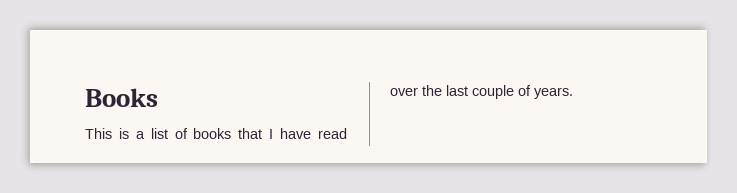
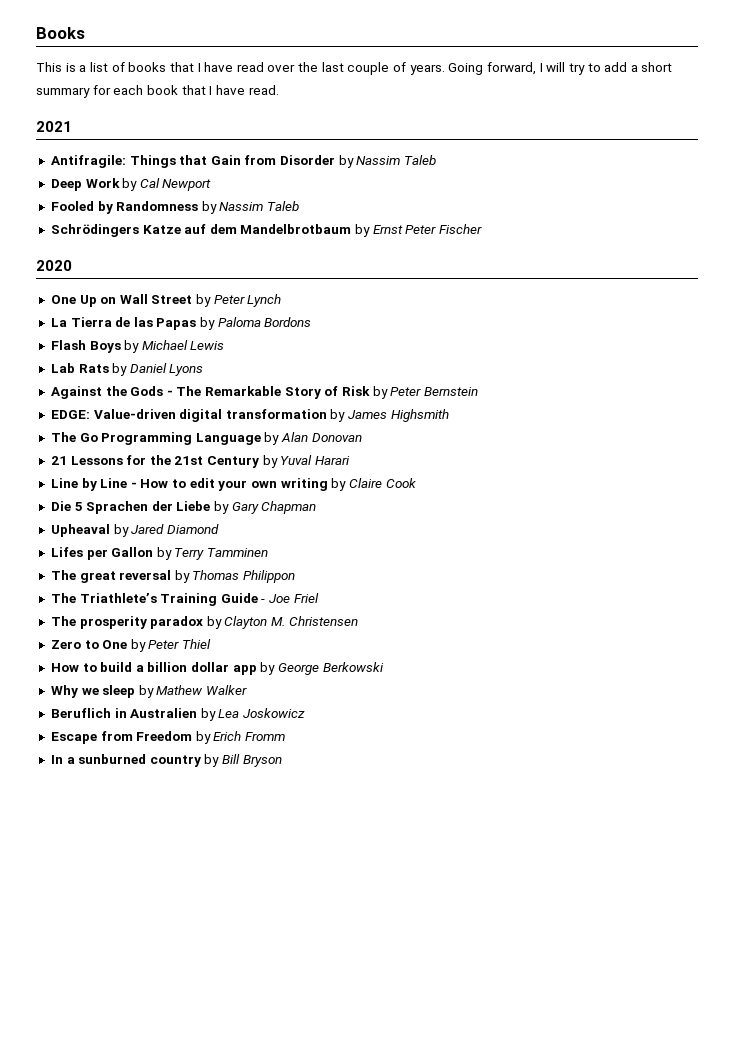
(573, 93) none -> [448,62,673,75] [36,85,279,98] [36,121,72,132] [50,155,437,168] [50,178,212,191] [50,201,300,214] [50,224,483,237] [36,260,72,271] [50,294,282,307] [50,317,312,330] [50,340,225,353] [50,363,204,376] [50,386,478,399] [50,409,449,422] [50,432,362,445] [50,455,351,468] [50,478,416,491] [50,501,317,514] [50,524,219,537] [50,547,269,560] [50,570,296,583] [50,593,319,606] [50,616,358,629] [50,639,212,652] [50,662,384,675] [50,685,248,698] [50,708,306,721] [50,731,286,744] [50,754,282,767] Going forward, I will try to add a short summary for each book that I have read. // 2021 // Antifragile: Things that Gain from Disorder by Nassim Taleb // Deep Work by Cal Newport // Fooled by Randomness by Nassim Taleb // Schrödingers Katze auf dem Mandelbrotbaum by Ernst Peter Fischer // 2020 // One Up on Wall Street by Peter Lynch // La Tierra de las Papas by Paloma Bordons // Flash Boys by Michael Lewis // Lab Rats by Daniel Lyons // Against the Gods - The Remarkable Story of Risk by Peter Bernstein // EDGE: Value-driven digital transformation by James Highsmith // The Go Programming Language by Alan Donovan // 21 Lessons for the 21st Century by Yuval Harari // Line by Line - How to edit your own writing by Claire Cook // Die 5 Sprachen der Liebe by Gary Chapman // Upheaval by Jared Diamond // Lifes per Gallon by Terry Tamminen // The great reversal by Thomas Philippon // The Triathlete’s Training Guide - Joe Friel // The prosperity paradox by Clayton M. Christensen // Zero to One by Peter Thiel // How to build a billion dollar app by George Berkowski // Why we sleep by Mathew Walker // Beruflich in Australien by Lea Joskowicz // Escape from Freedom by Erich Fromm // In a sunburned country by Bill Bryson

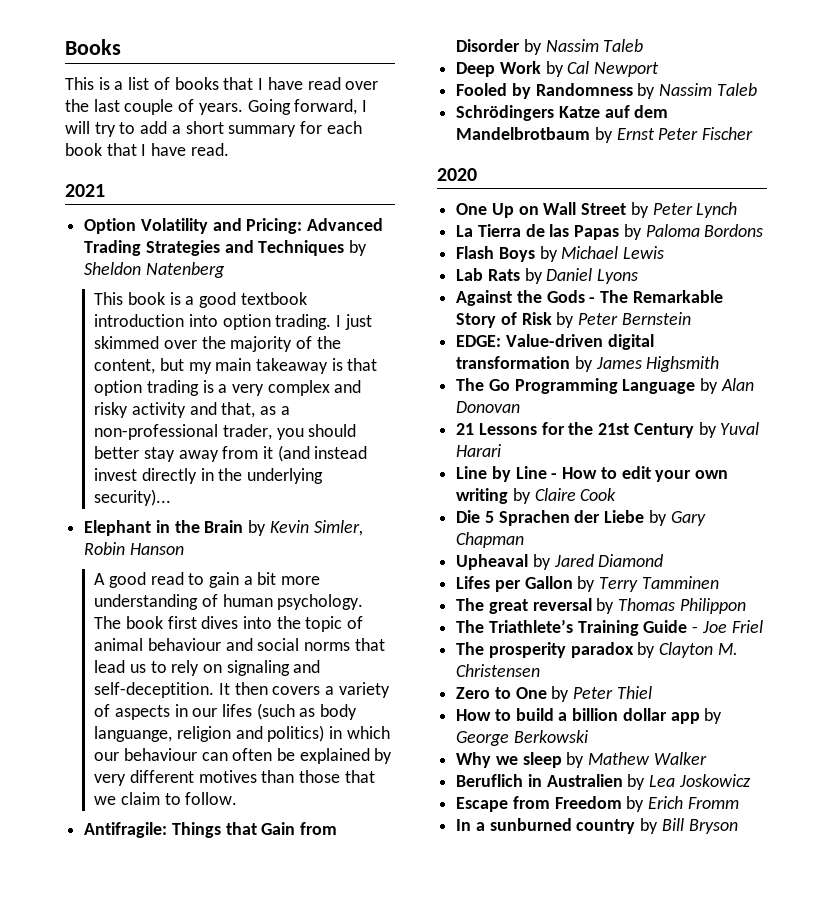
(72, 126) none -> [84,218,384,234] [84,240,368,256] [84,262,225,278] [94,292,307,308] [94,314,372,330] [94,336,341,352] [94,358,378,374] [94,380,362,396] [94,402,290,418] [94,424,357,440] [94,445,368,462] [94,468,324,484] [94,489,172,506] [84,520,363,536] [84,542,184,555] [94,572,321,588] [94,594,364,610] [94,616,364,632] [94,638,385,651] [94,660,321,676] [94,682,390,698] [94,703,358,720] [94,725,390,742] [94,748,393,764] [94,770,375,786] [94,792,238,805] // Option Volatility and Pricing: Advanced Trading Strategies and Techniques by Sheldon Natenberg // This book is a good textbook introduction into option trading. I just skimmed over the majority of the content, but my main takeaway is that option trading is a very complex and risky activity and that, as a non-professional trader, you should better stay away from it (and instead invest directly in the underlying security)... // Elephant in the Brain by Kevin Simler, Robin Hanson // A good read to gain a bit more understanding of human psychology. The book first dives into the topic of animal behaviour and social norms that lead us to rely on signaling and self-deceptition. It then covers a variety of aspects in our lifes (such as body languange, religion and politics) in which our behaviour can often be explained by very different motives than those that we claim to follow.

